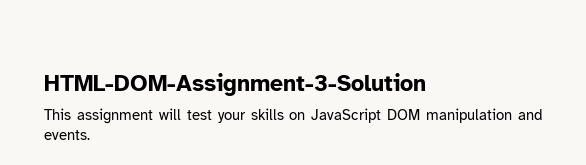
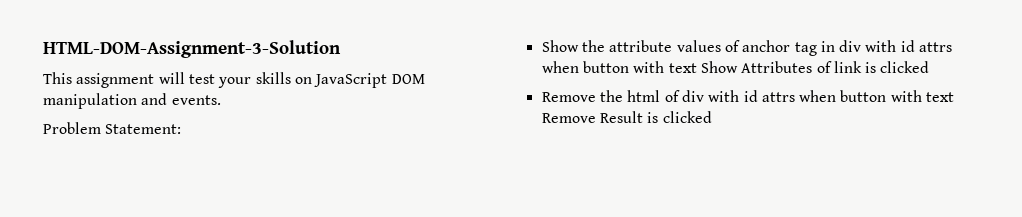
(90, 135) none -> [43,122,182,134] [541,40,953,56] [541,61,930,73] [541,90,955,102] [541,111,712,123] // Problem Statement: // Show the attribute values of anchor tag in div with id attrs when button with text Show Attributes of link is clicked // Remove the html of div with id attrs when button with text Remove Result is clicked

